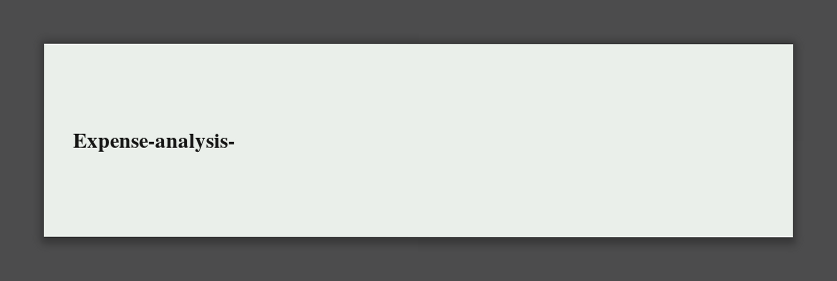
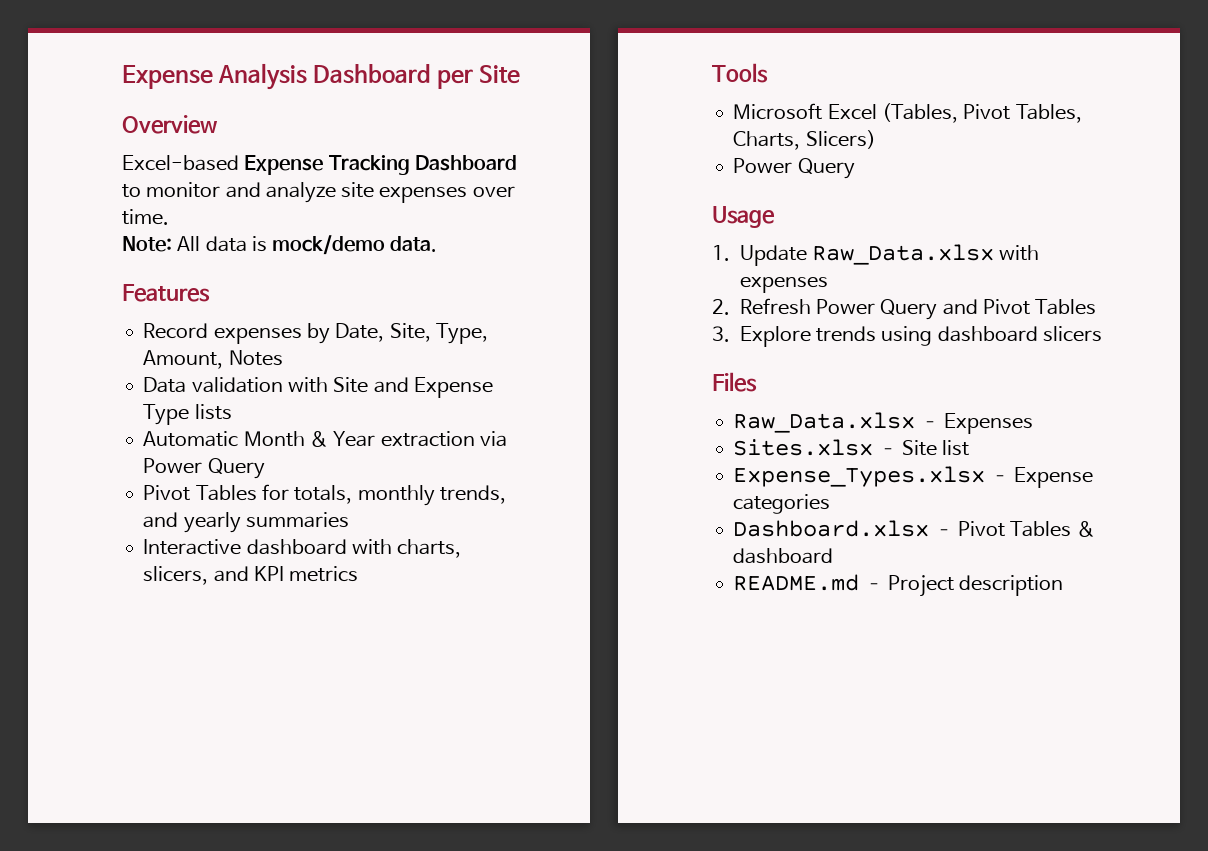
[72,133,236,153] Expense-analysis- -> [122,63,521,90] [122,115,218,134] [122,155,517,175] [122,182,515,203] [122,209,169,225] [122,235,438,255] [122,284,210,302] [143,323,488,344] [143,350,283,369] [143,377,493,398] [143,404,232,425] [143,431,507,447] [143,458,265,479] [143,484,506,506] [143,512,349,533] [143,539,462,558] [143,566,359,585] [712,63,768,83] [733,103,1083,123] [733,130,876,150] [733,158,855,179] [712,206,775,228] [712,244,1040,266] [739,277,828,293] [712,298,1097,320] [712,326,1102,347] [712,372,757,392] [733,412,1033,434] [733,439,970,456] [733,466,1093,488] [733,494,831,514] [733,520,1095,537] [733,548,834,564] [733,574,1064,597] Expense Analysis Dashboard per Site // Overview // Excel-based Expense Tracking Dashboard to monitor and analyze site expenses over time. // Note: All data is mock/demo data. // Features // Record expenses by Date, Site, Type, Amount, Notes // Data validation with Site and Expense Type lists // Automatic Month & Year extraction via Power Query // Pivot Tables for totals, monthly trends, and yearly summaries // Interactive dashboard with charts, slicers, and KPI metrics // Tools // Microsoft Excel (Tables, Pivot Tables, Charts, Slicers) // Power Query // Usage // 1. Update Raw_Data.xlsx with expenses // 2. Refresh Power Query and Pivot Tables // 3. Explore trends using dashboard slicers // Files // Raw_Data.xlsx – Expenses // Sites.xlsx – Site list // Expense_Types.xlsx – Expense categories // Dashboard.xlsx – Pivot Tables & dashboard // README.md – Project description

